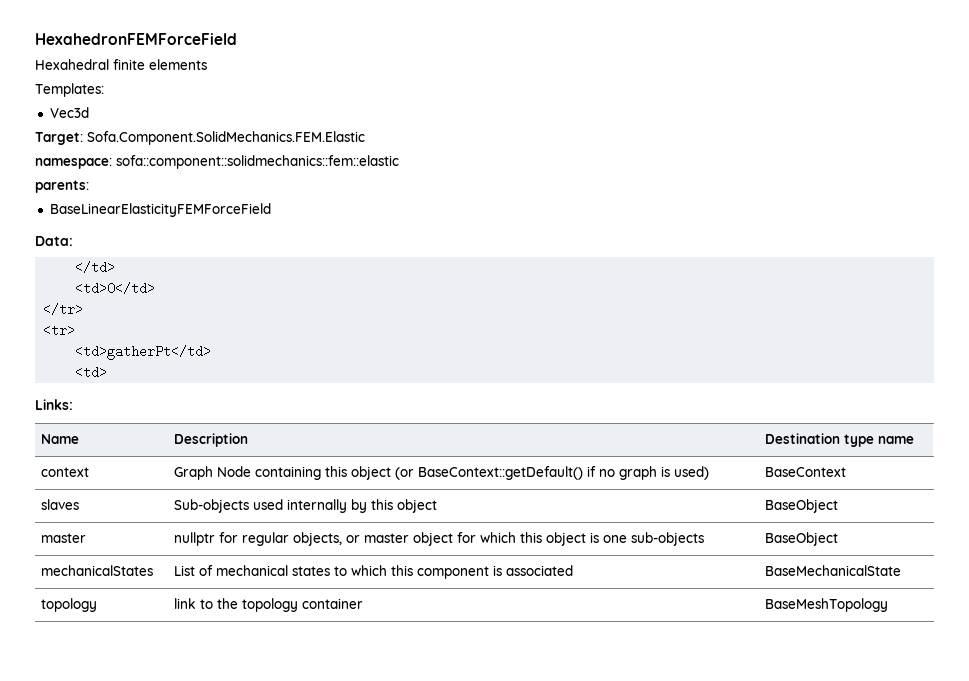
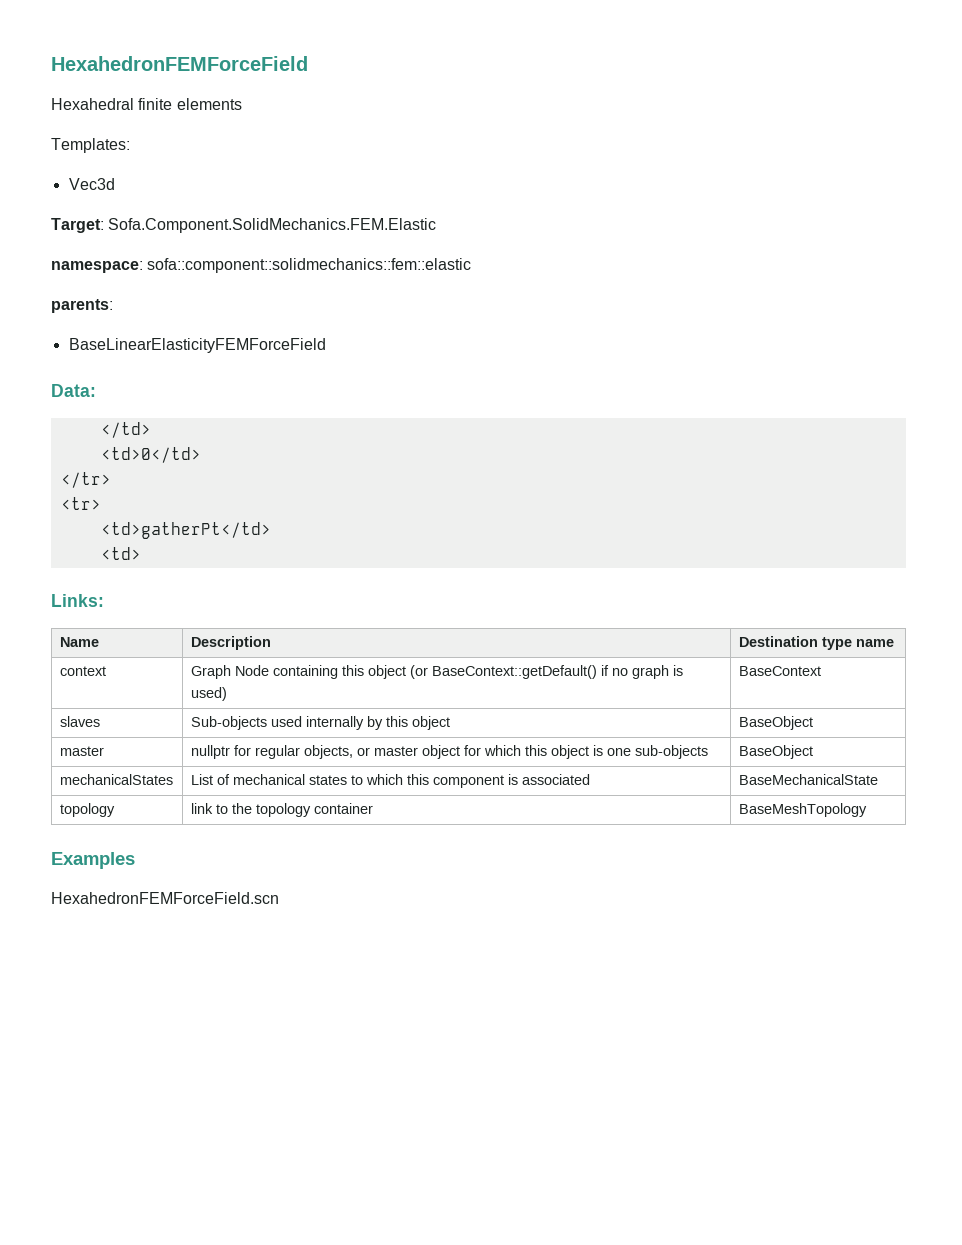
(889, 605) none -> [51,852,135,869] [51,892,279,904] // Examples // HexahedronFEMForceField.scn

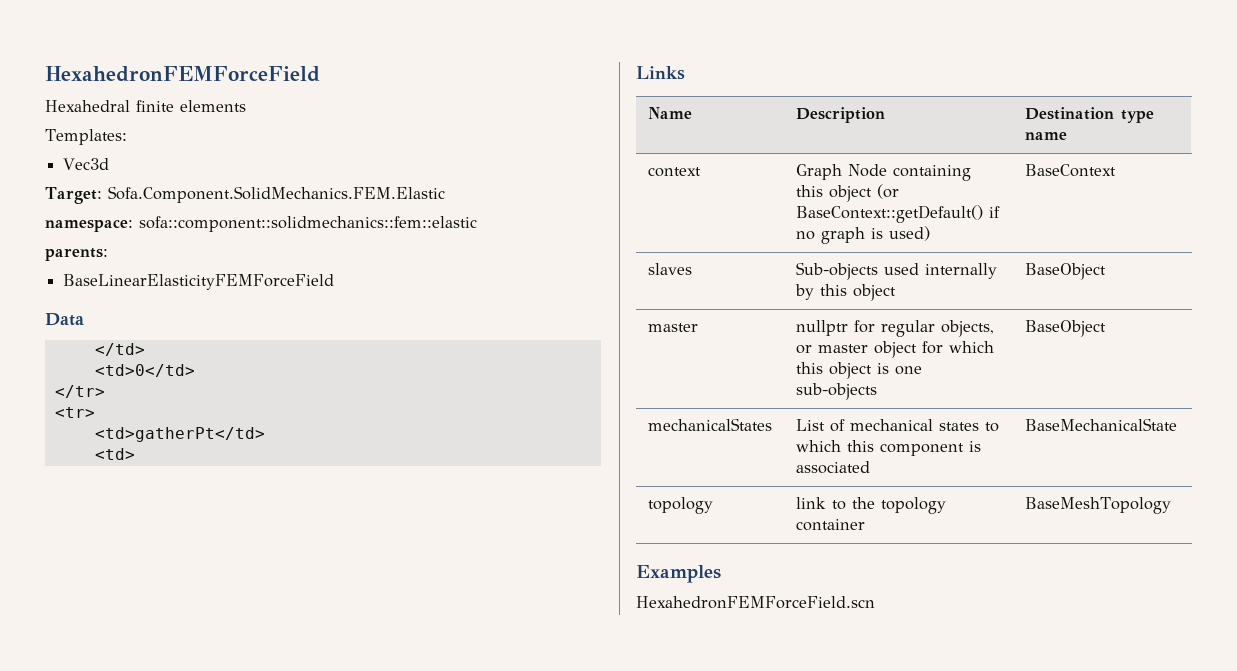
[51,384,96,397] Data: -> [45,313,84,326] Data
[51,594,104,607] Links: -> [636,66,685,80] Links

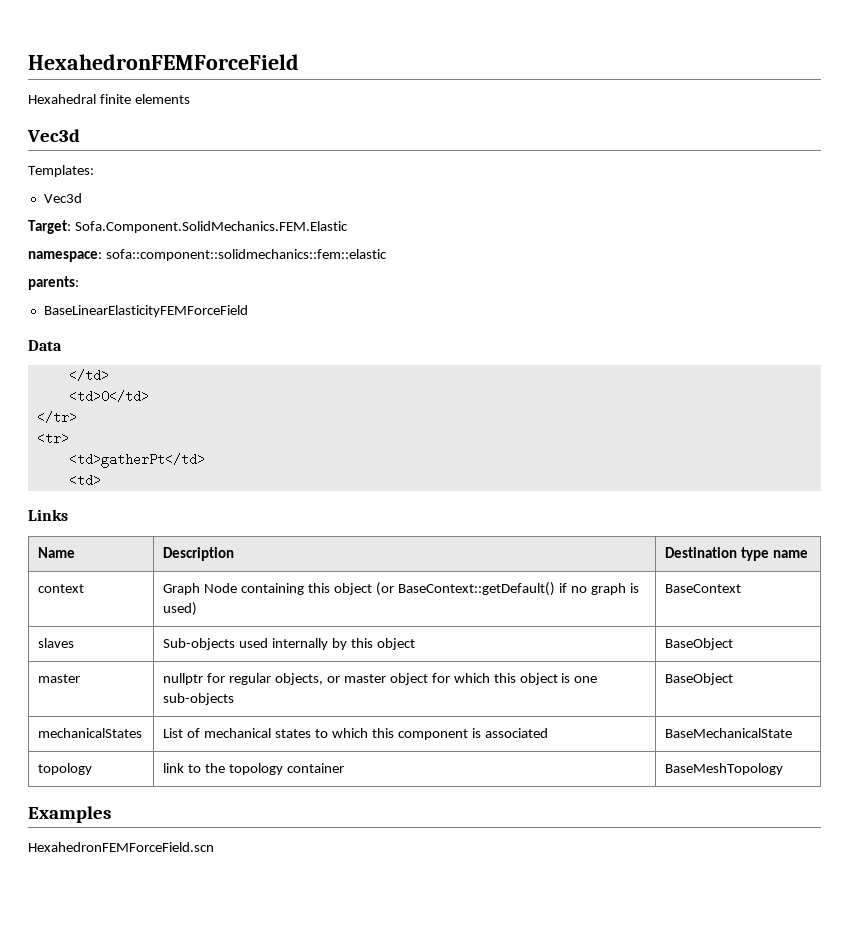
(246, 106) none -> [27,129,80,142] // Vec3d

